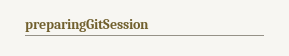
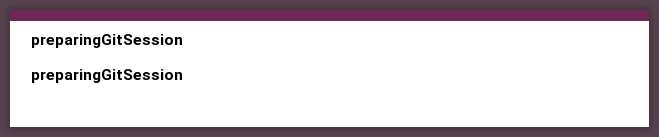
[25,19,149,32] preparingGitSession -> [31,34,183,48] [31,69,183,83] preparingGitSession // preparingGitSession

